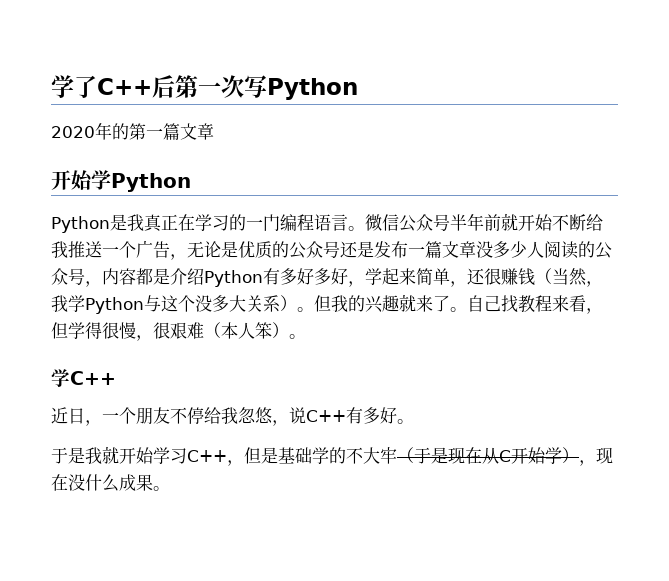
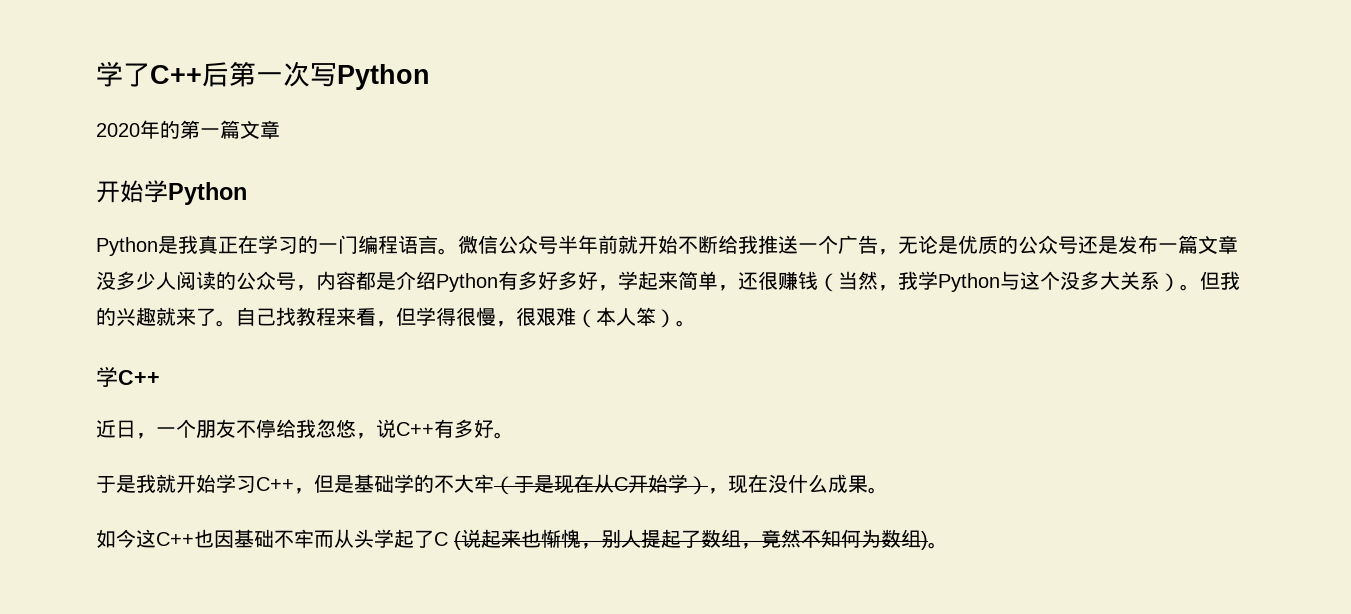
(170, 488) none -> [96,529,948,550] // 如今这C++也因基础不牢而从头学起了C (说起来也惭愧，别人提起了数组，竟然不知何为数组)。

